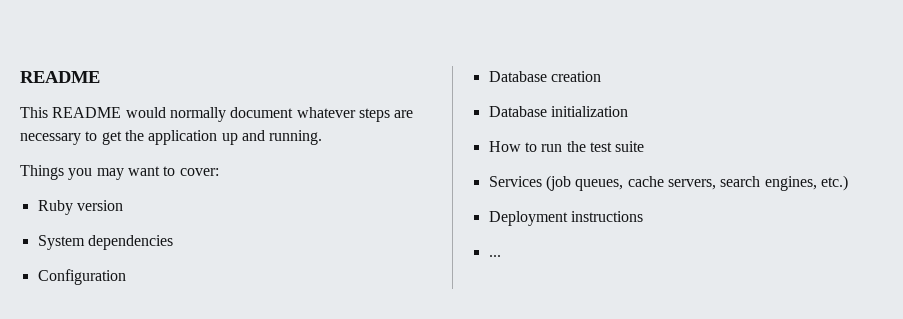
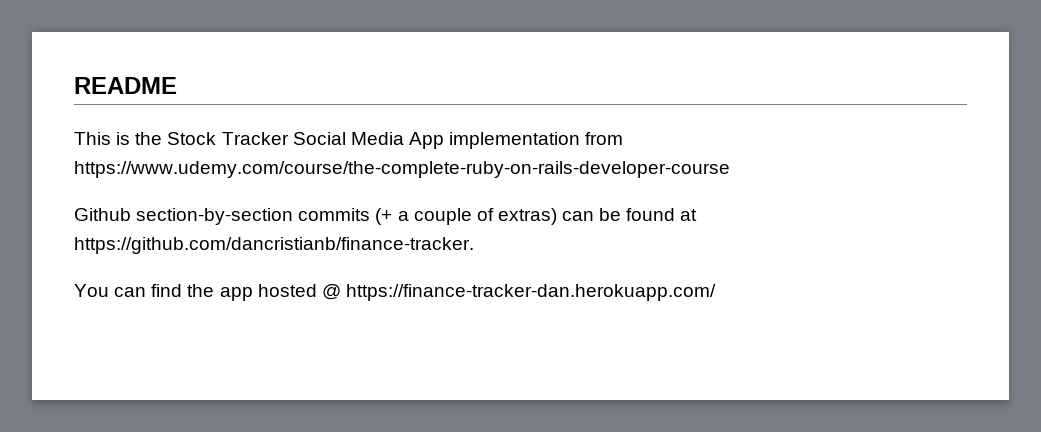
[52,107,414,122] [20,130,323,145] [20,165,219,180] [37,200,123,215] [37,235,173,250] [37,269,126,285] [488,71,601,82] [488,106,628,117] [488,141,645,152] [488,175,848,191] [488,211,643,226] [488,255,501,257] README would normally document whatever steps are necessary to get the application up and running. // Things you may want to cover: // Ruby version // System dependencies // Configuration // Database creation // Database initialization // How to run the test suite // Services (job queues, cache servers, search engines, etc.) // Deployment instructions // ... -> [116,132,624,149] [74,161,730,178] [74,208,698,225] [74,237,474,254] [74,284,716,301] is the Stock Tracker Social Media App implementation from https://www.udemy.com/course/the-complete-ruby-on-rails-developer-course // Github section-by-section commits (+ a couple of extras) can be found at https://github.com/dancristianb/finance-tracker. // You can find the app hosted @ https://finance-tracker-dan.herokuapp.com/

